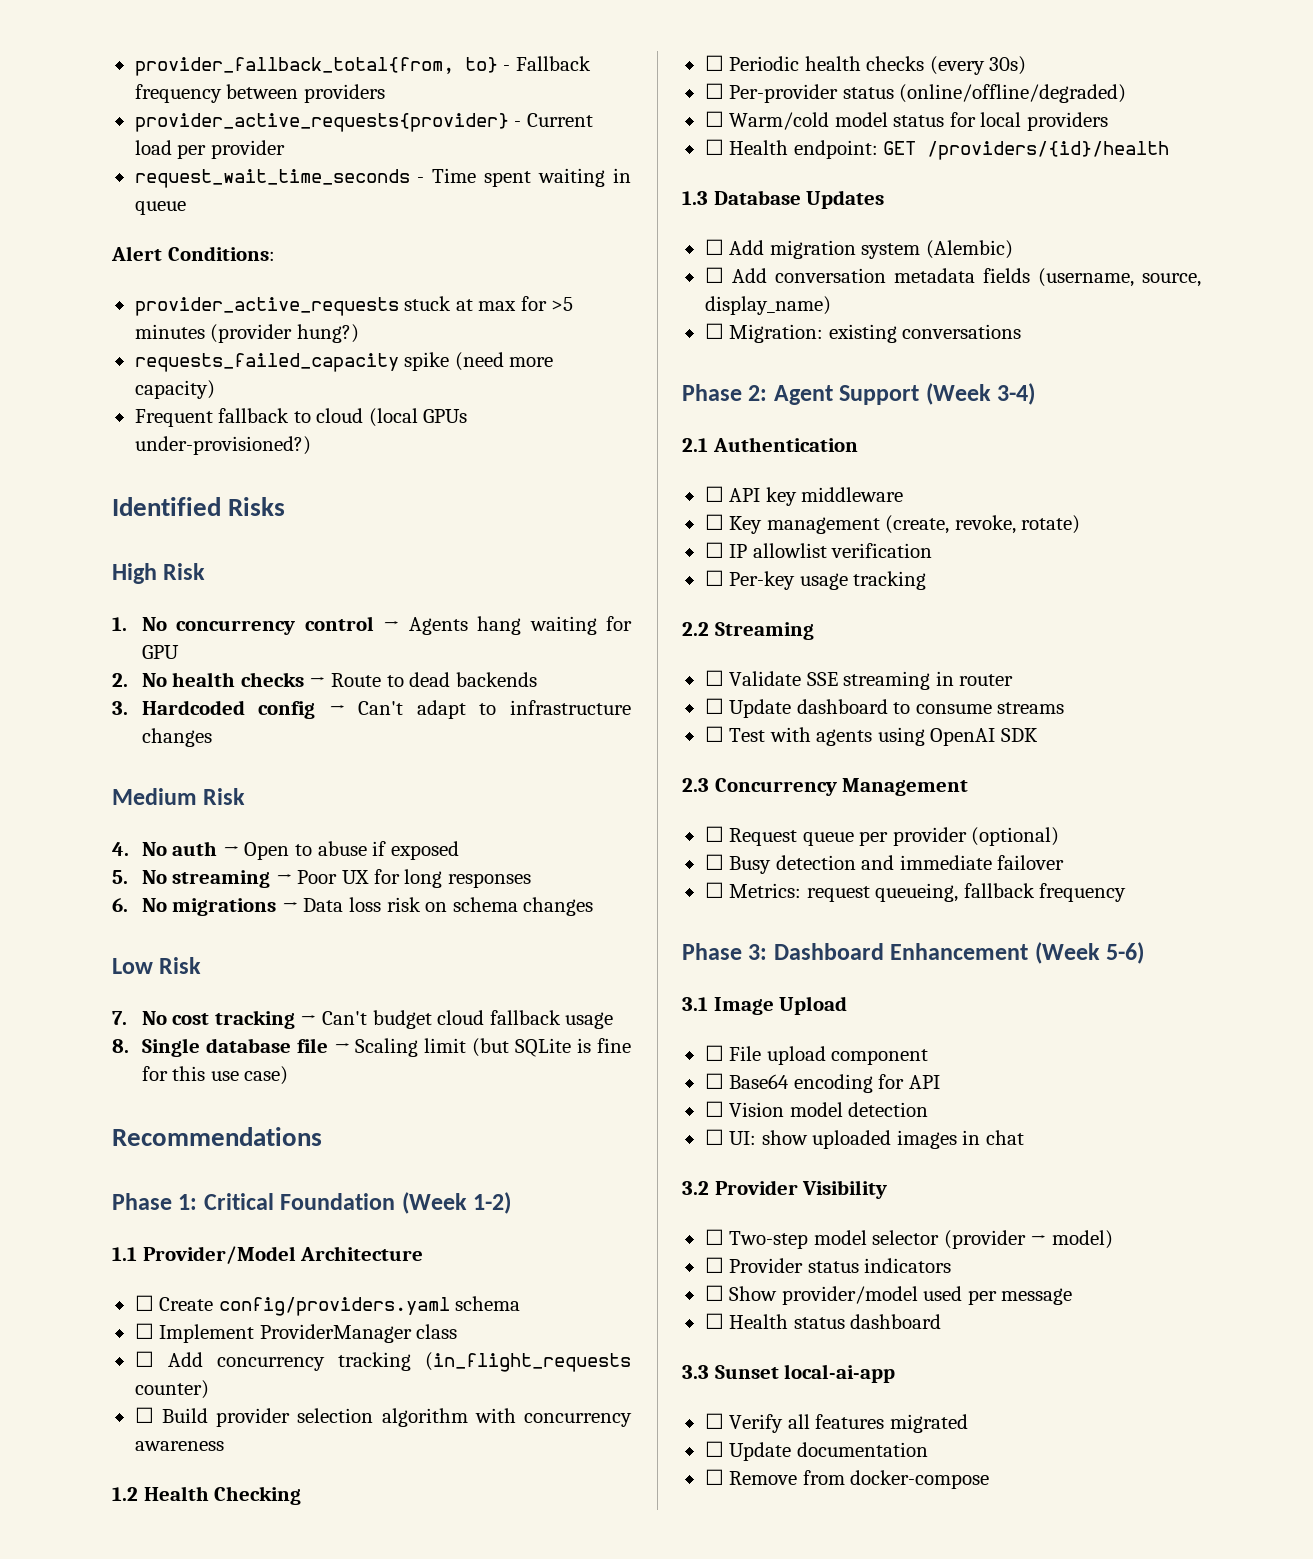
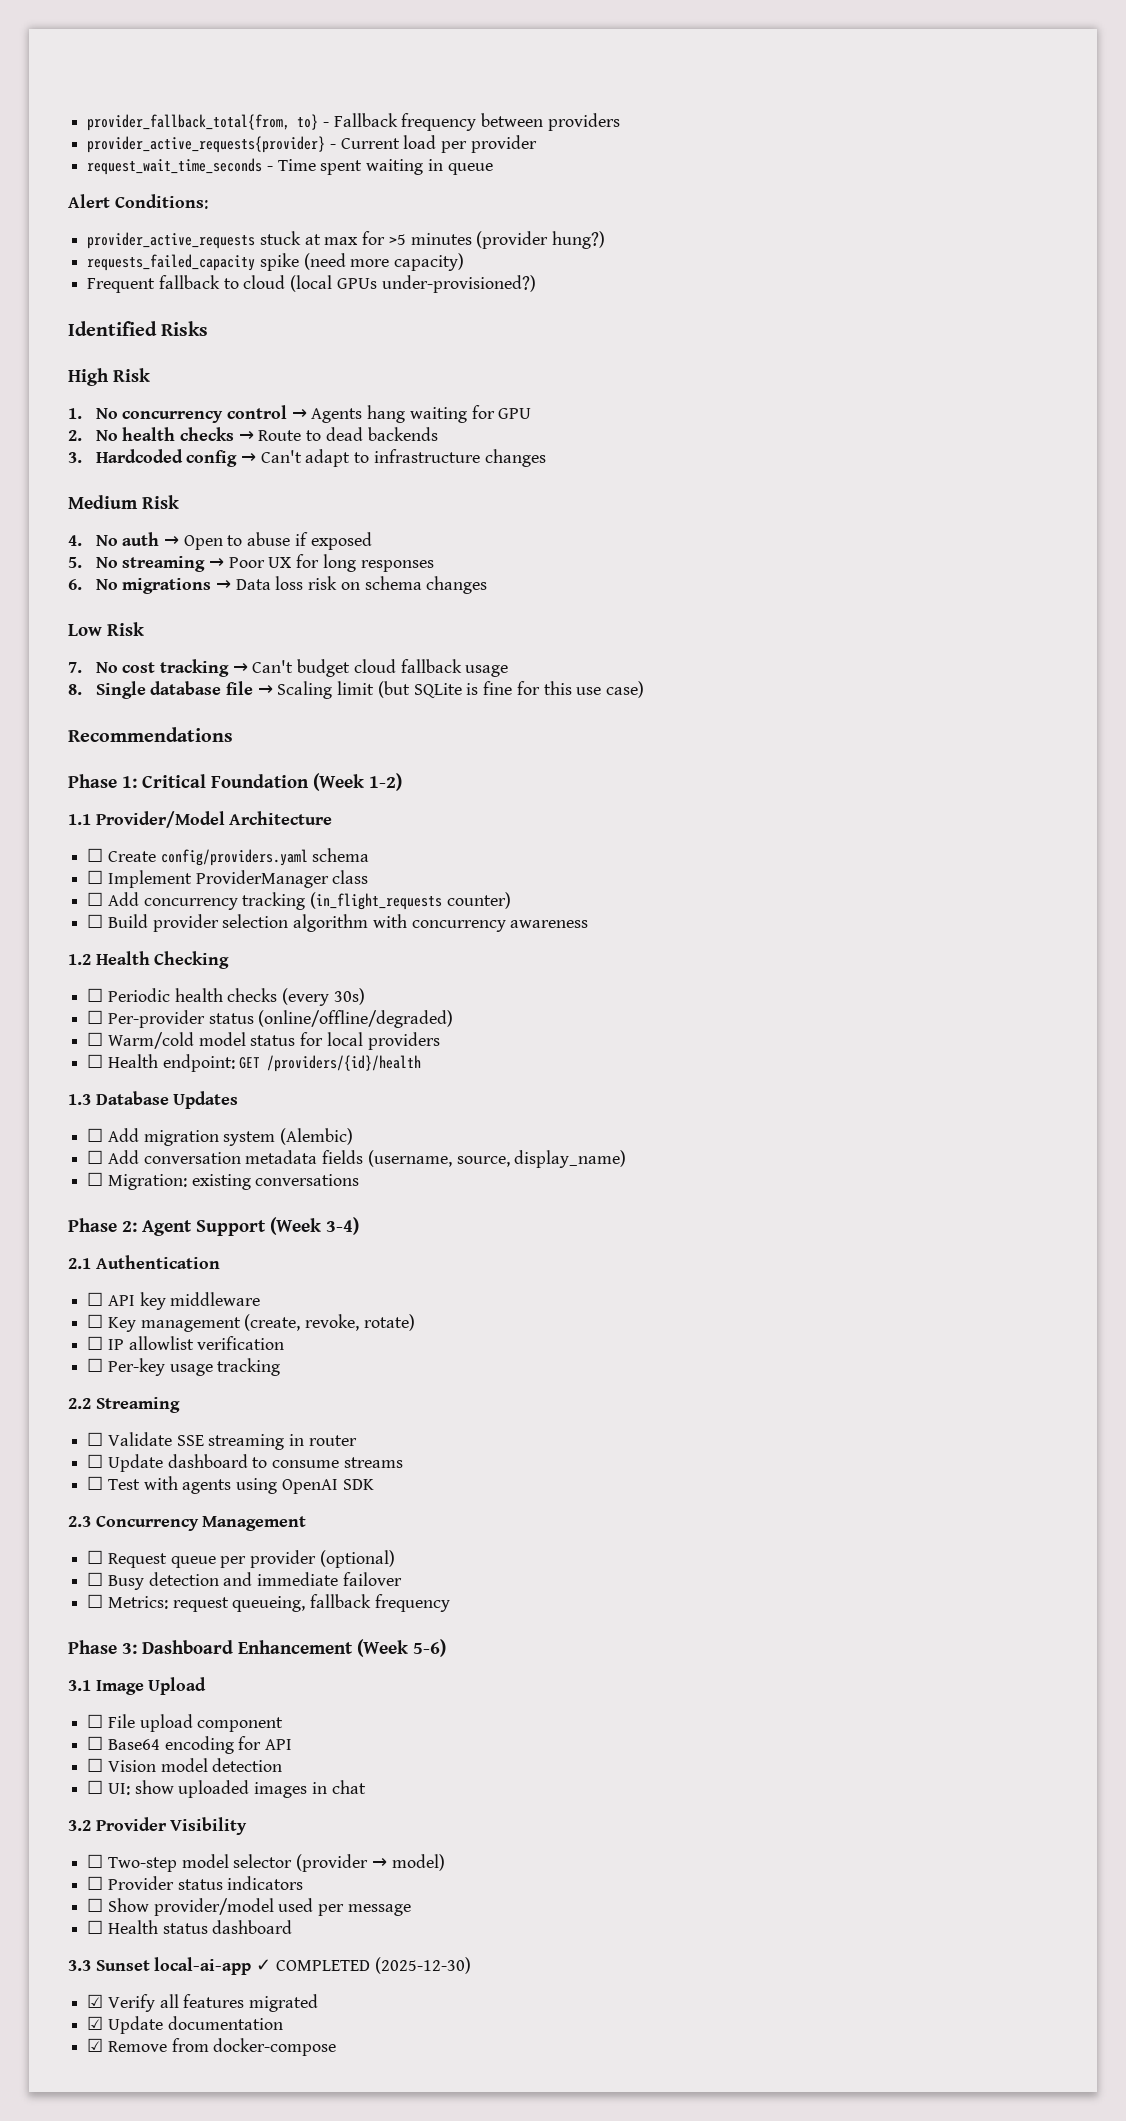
[704,1413,724,1429] // ☐ -> [256,1957,471,1974] [87,1994,104,2008] ✓ COMPLETED (2025-12-30) // ☑
[704,1441,724,1457] ☐ -> [87,2016,104,2030] ☑
[704,1469,724,1485] ☐ -> [87,2038,104,2052] ☑

